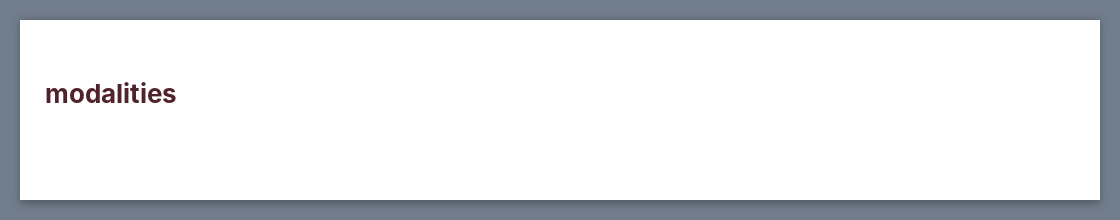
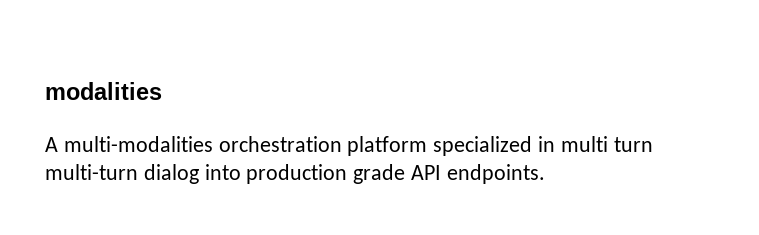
(177, 92) none -> [45,136,653,156] [45,164,545,184] // A multi-modalities orchestration platform specialized in multi turn multi-turn dialog into production grade API endpoints.

